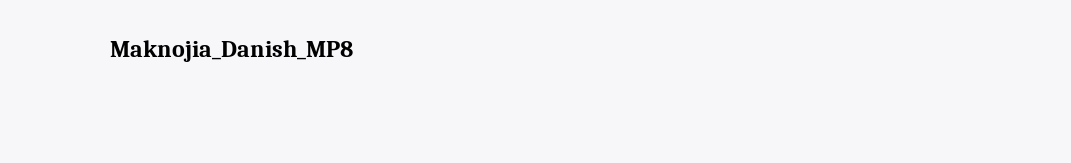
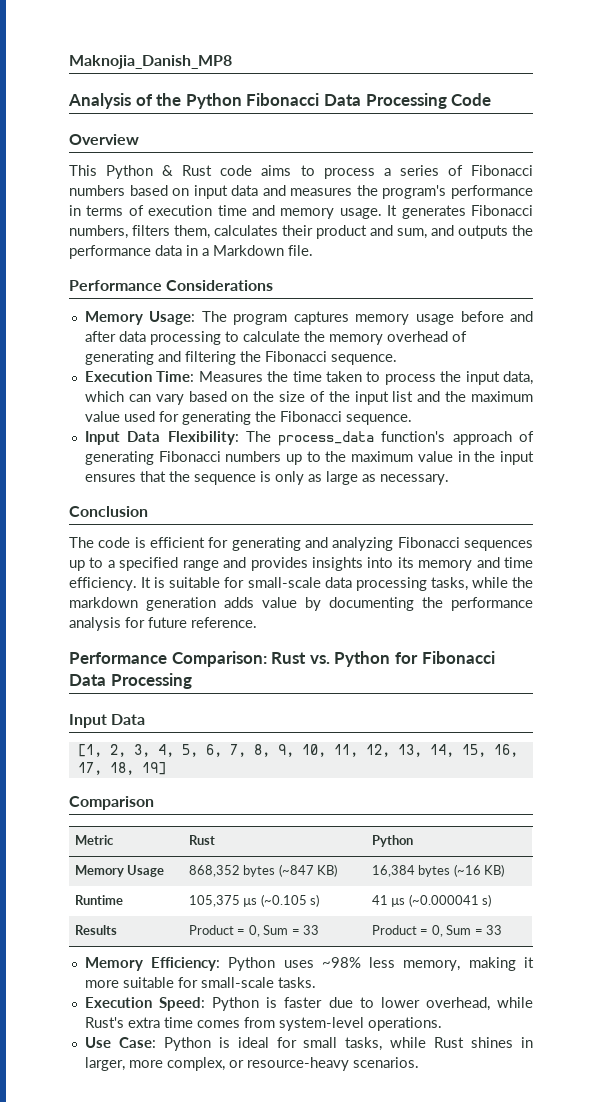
(353, 51) none -> [68,93,492,109] [69,134,139,145] [69,165,533,179] [69,185,533,199] [69,205,533,219] [69,225,533,239] [69,245,313,259] [69,280,274,291] [84,311,534,325] [84,331,467,345] [84,351,397,365] [84,371,533,385] [84,391,534,405] [84,411,412,425] [84,431,534,446] [84,451,534,465] [84,471,449,485] [69,506,148,517] [69,537,533,551] [69,557,533,571] [69,577,533,591] [69,597,533,611] [69,617,257,631] [69,651,495,667] [69,673,192,689] [69,714,146,728] [77,744,518,757] [77,762,166,775] [69,796,154,810] [74,835,114,845] [188,835,215,845] [371,835,413,847] [74,865,165,877] [188,864,338,877] [371,864,505,877] [74,895,123,905] [188,894,320,907] [371,894,492,907] [74,925,117,935] [188,925,320,937] [371,925,503,937] [84,957,535,971] [84,977,316,988] [84,997,533,1011] [84,1017,442,1031] [84,1037,533,1051] [84,1057,419,1071] // Analysis of the Python Fibonacci Data Processing Code // Overview // This Python & Rust code aims to process a series of Fibonacci numbers based on input data and measures the program's performance in terms of execution time and memory usage. It generates Fibonacci numbers, filters them, calculates their product and sum, and outputs the performance data in a Markdown file. // Performance Considerations // Memory Usage: The program captures memory usage before and after data processing to calculate the memory overhead of generating and filtering the Fibonacci sequence. // Execution Time: Measures the time taken to process the input data, which can vary based on the size of the input list and the maximum value used for generating the Fibonacci sequence. // Input Data Flexibility: The process_data function's approach of generating Fibonacci numbers up to the maximum value in the input ensures that the sequence is only as large as necessary. // Conclusion // The code is efficient for generating and analyzing Fibonacci sequences up to a specified range and provides insights into its memory and time efficiency. It is suitable for small-scale data processing tasks, while the markdown generation adds value by documenting the performance analysis for future reference. // Performance Comparison: Rust vs. Python for Fibonacci Data Processing // Input Data // [1, 2, 3, 4, 5, 6, 7, 8, 9, 10, 11, 12, 13, 14, 15, 16, 17, 18, 19] // Comparison // Metric | Rust | Python // Memory Usage | 868,352 bytes (~847 KB) | 16,384 bytes (~16 KB) // Runtime | 105,375 µs (~0.105 s) | 41 µs (~0.000041 s) // Results | Product = 0, Sum = 33 | Product = 0, Sum = 33 // Memory Efficiency: Python uses ~98% less memory, making it more suitable for small-scale tasks. // Execution Speed: Python is faster due to lower overhead, while Rust's extra time comes from system-level operations. // Use Case: Python is ideal for small tasks, while Rust shines in larger, more complex, or resource-heavy scenarios.

